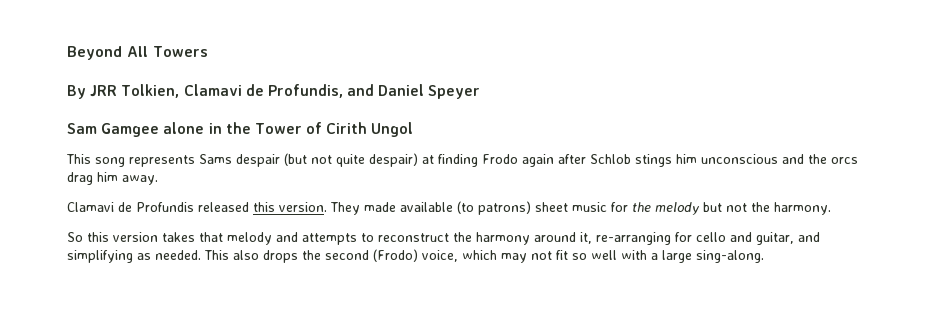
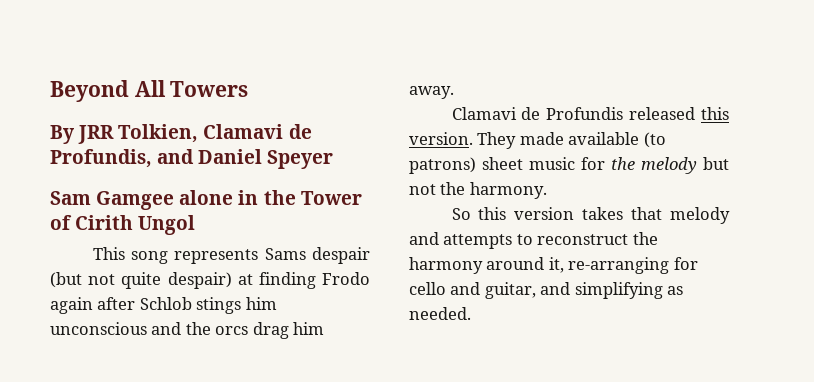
[204,249,764,263] This also drops the second (Frodo) voice, which may not fit so well with a large sing-along. -> (471, 313) none

